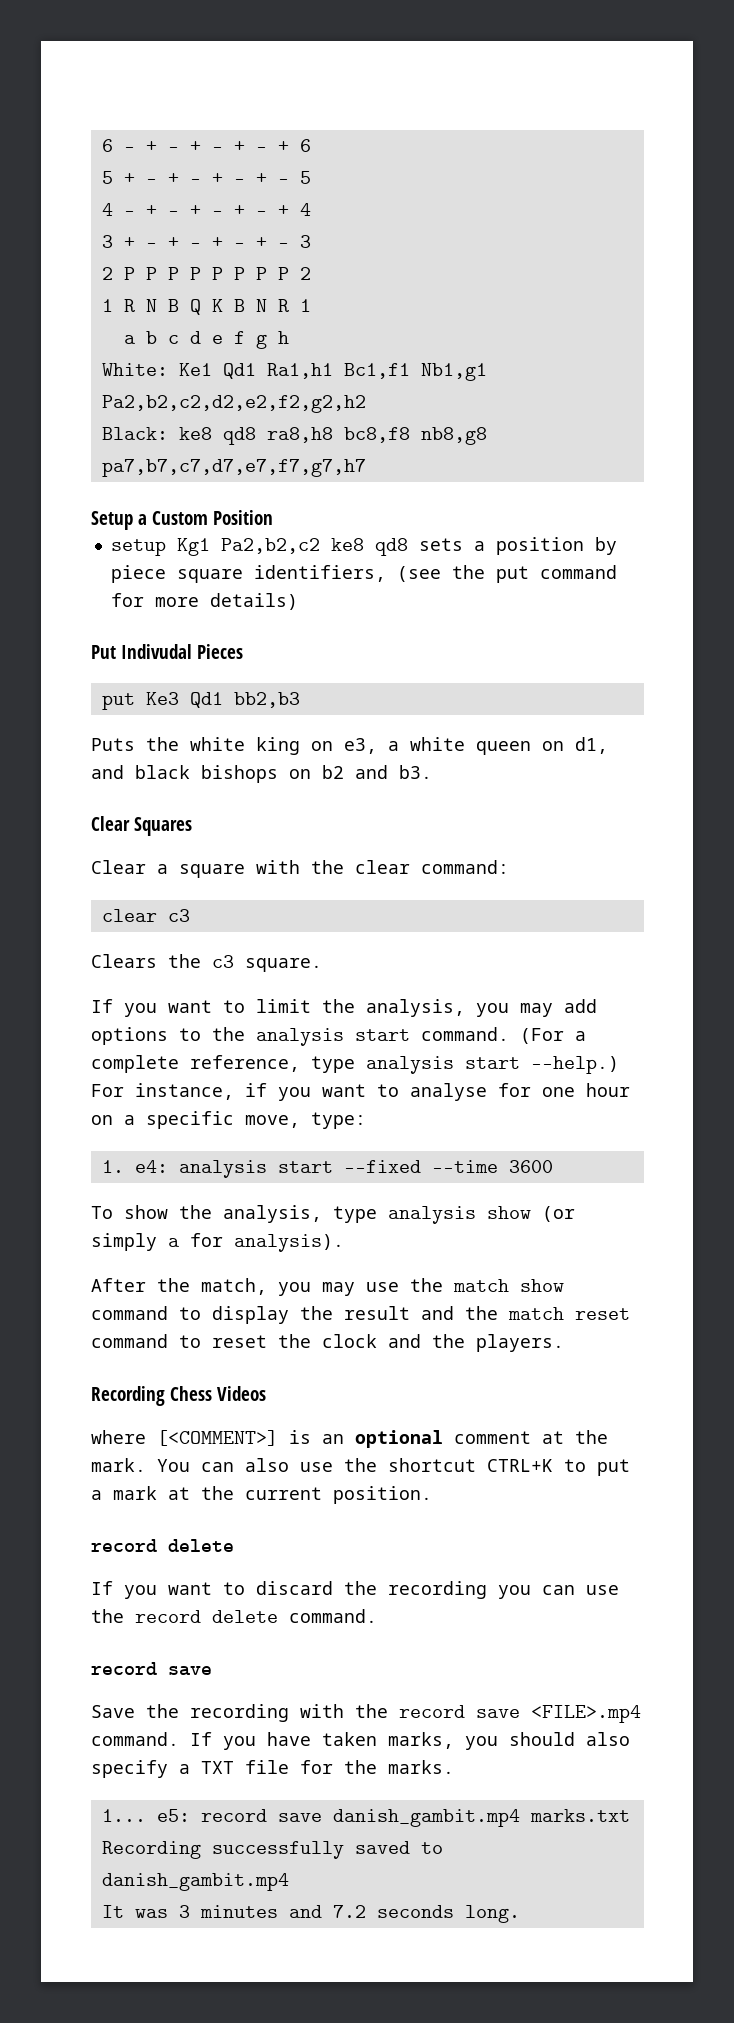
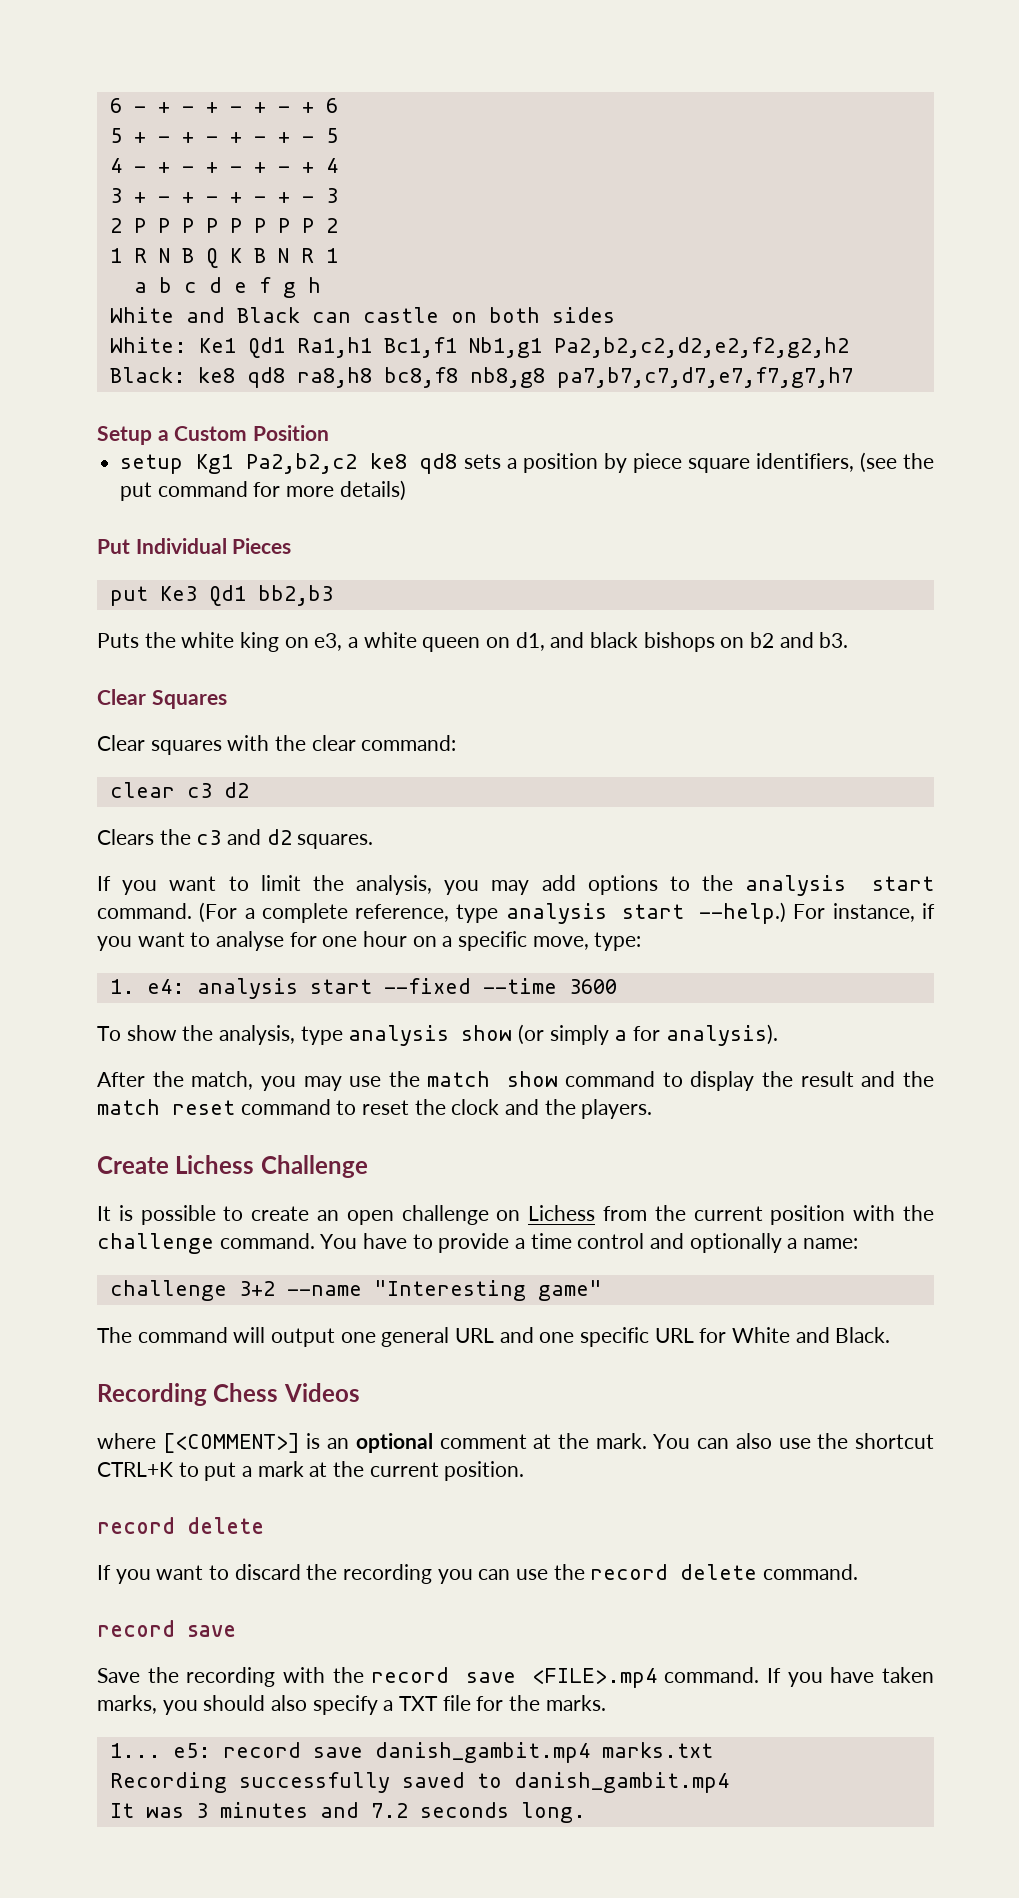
(289, 337) none -> [109,307,615,323] // White and Black can castle on both sides
[121,644,192,659] Indivudal -> [135,538,227,554] Individual
[157,864,245,878] a square -> [150,740,222,755] squares
(190, 915) none -> [223,782,249,798] d2
[245,958,322,972] square. -> [227,829,374,849] and d2 squares.
(564, 1343) none -> [97,1155,368,1178] [97,1205,934,1225] [97,1233,859,1254] [109,1280,602,1301] [97,1327,891,1347] // Create Lichess Challenge // It is possible to create an open challenge on Lichess from the current position with the challenge command. You have to provide a time control and optionally a name: // challenge 3+2 --name "Interesting game" // The command will output one general URL and one specific URL for White and Black.

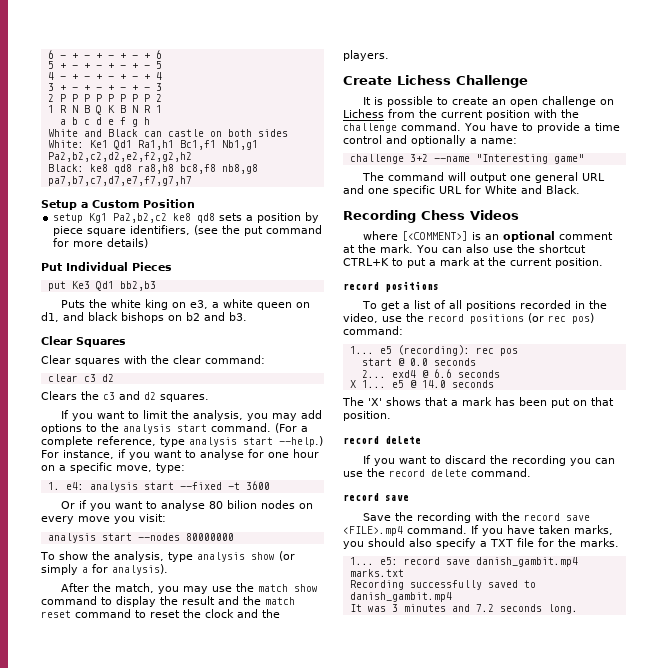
[482,978,557,994] --time -> [227,482,240,490] -t
(617, 986) none -> [60,500,313,511] [41,514,166,524] [47,533,234,543] // Or if you want to analyse 80 bilion nodes on every move you visit: // analysis start --nodes 80000000
(525, 1471) none -> [343,281,439,292] [361,300,607,311] [343,313,594,324] [343,326,403,335] [349,345,518,356] [361,358,476,366] [361,369,500,378] [349,380,494,388] [342,397,614,408] [343,411,391,421] // record positions // To get a list of all positions recorded in the video, use the record positions (or rec pos) command: // 1... e5 (recording): rec pos // start @ 0.0 seconds // 2... exd4 @ 6.6 seconds // X 1... e5 @ 14.0 seconds // The 'X' shows that a mark has been put on that position.

